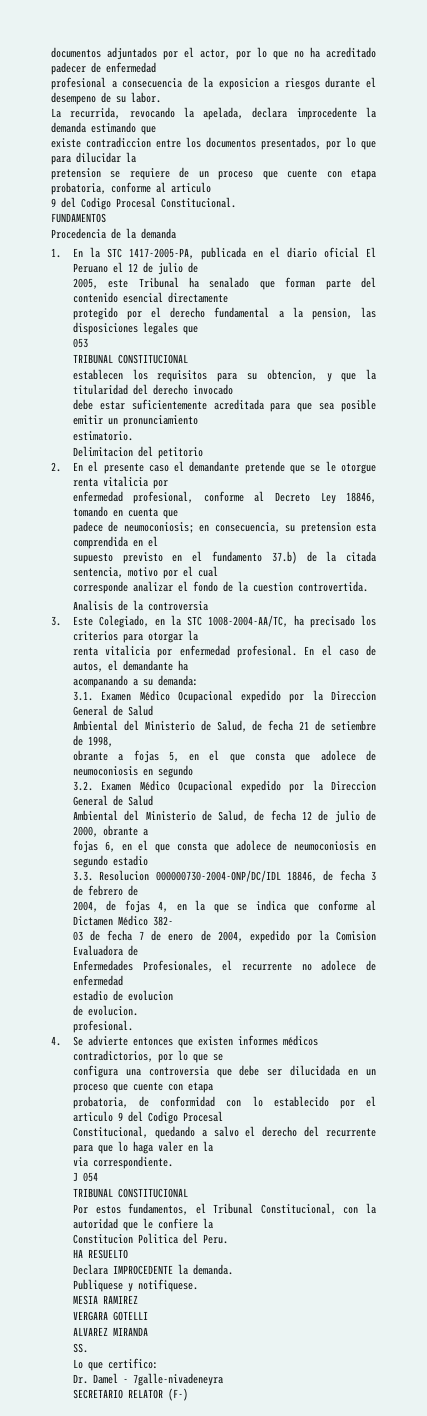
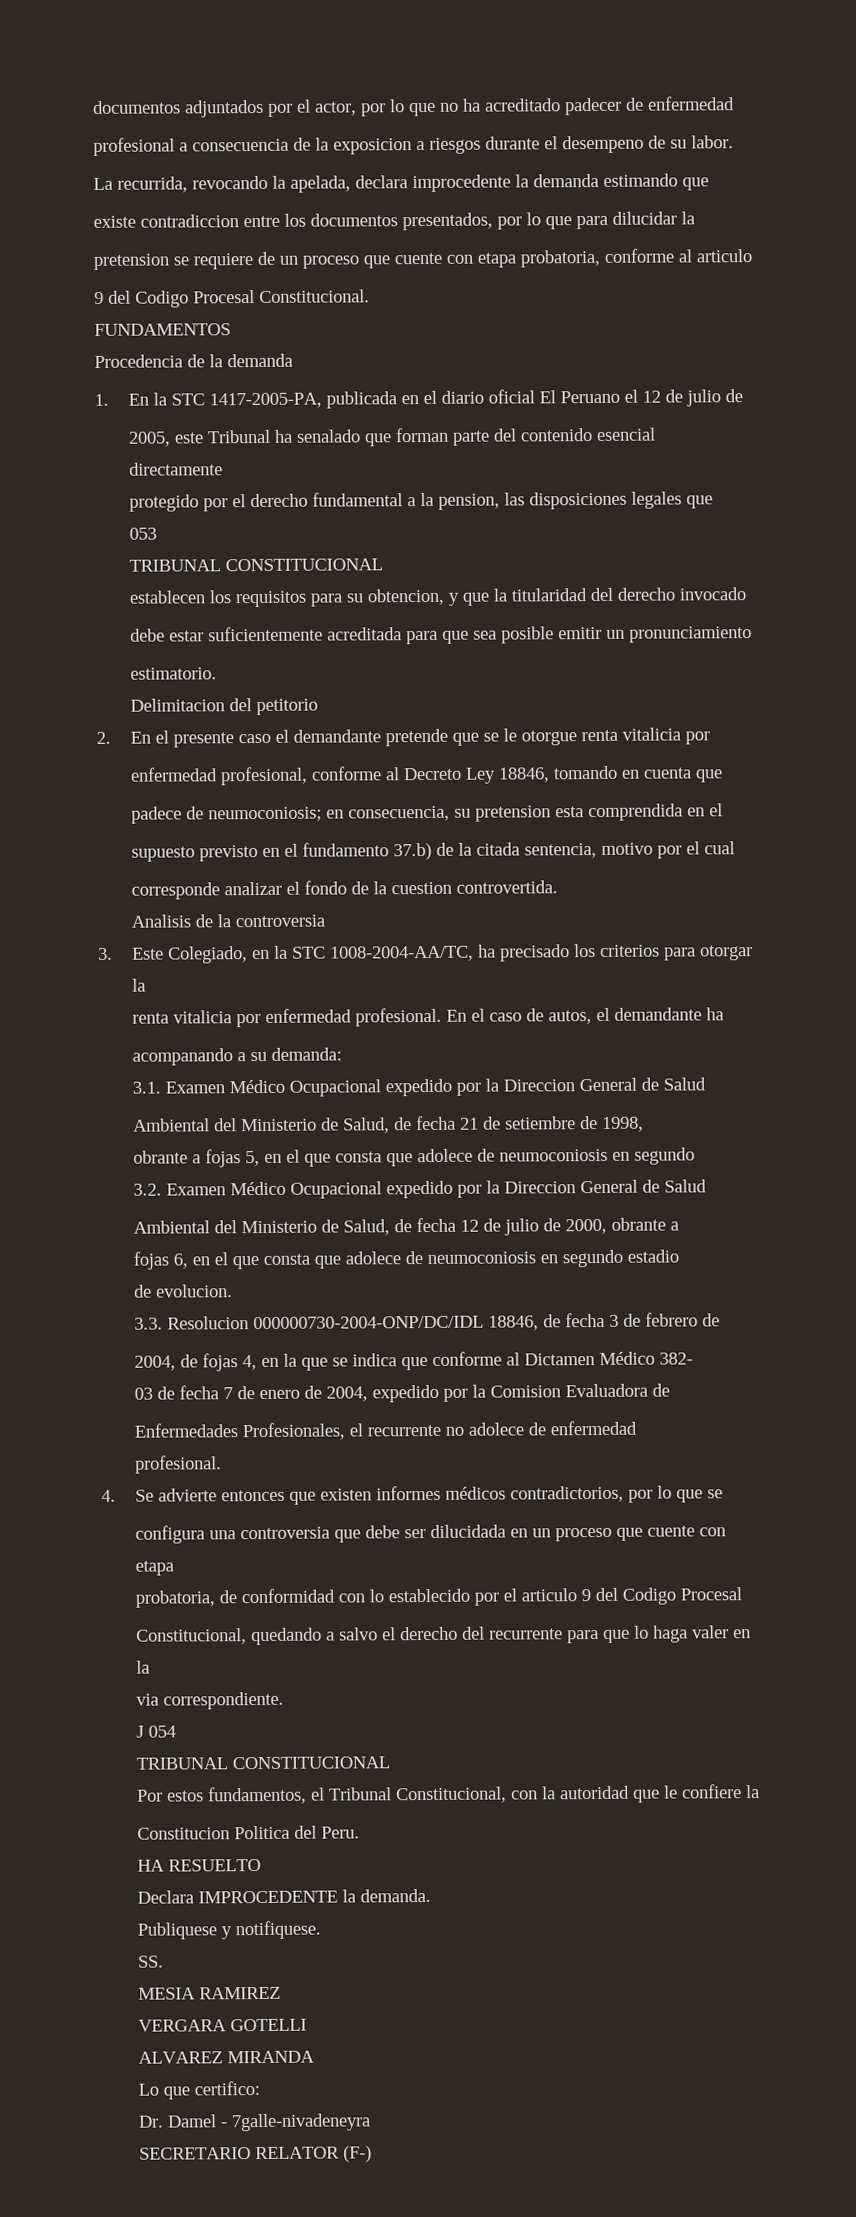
(148, 860) none -> [134,1284,234,1298] // de evolucion.
[72,990,173,1001] [72,1005,138,1016] // estadio de evolucion // de evolucion. -> (638, 1428) none
(198, 1285) none -> [138,1955,165,1968] // SS.
[72,1343,88,1353] // SS. -> (316, 2057) none

